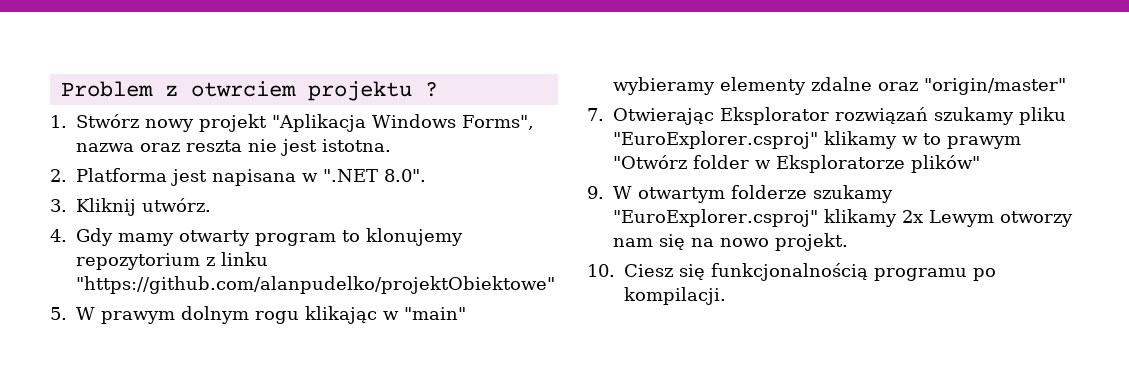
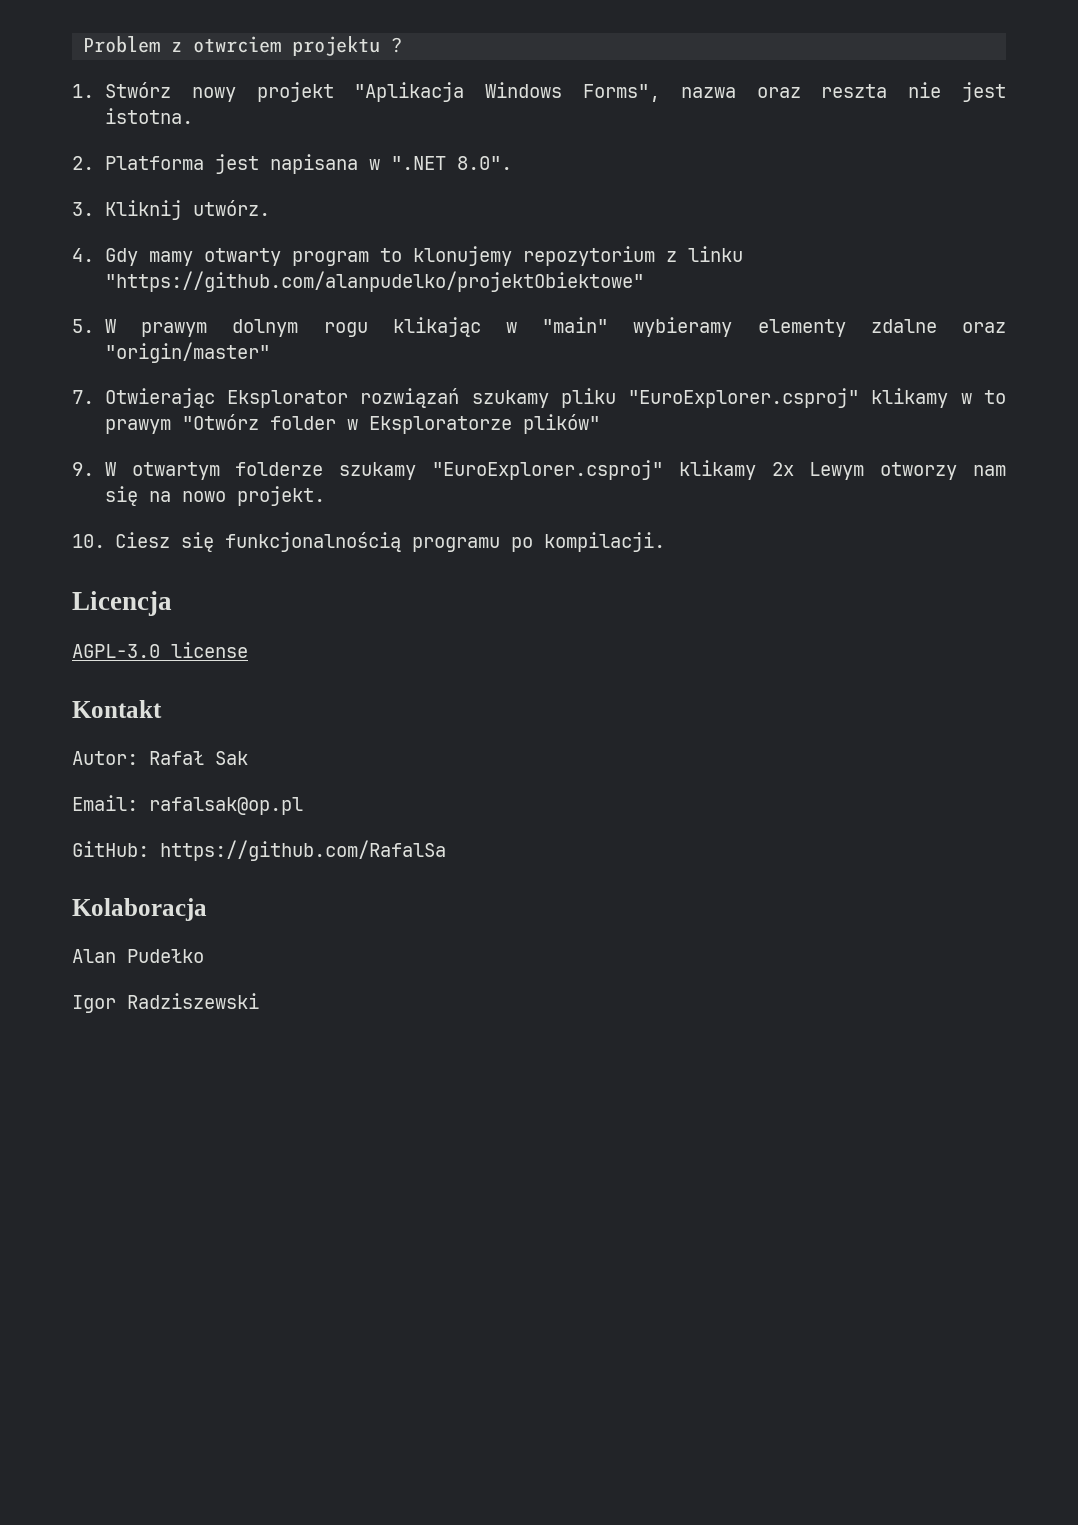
(726, 296) none -> [72,591,172,616] [72,642,248,658] [72,700,162,718] [72,751,248,765] [72,795,303,815] [72,840,446,861] [72,898,207,921] [72,949,204,963] [72,993,259,1013] // Licencja // AGPL-3.0 license // Kontakt // Autor: Rafał Sak // Email: rafalsak@op.pl // GitHub: https://github.com/RafalSa // Kolaboracja // Alan Pudełko // Igor Radziszewski

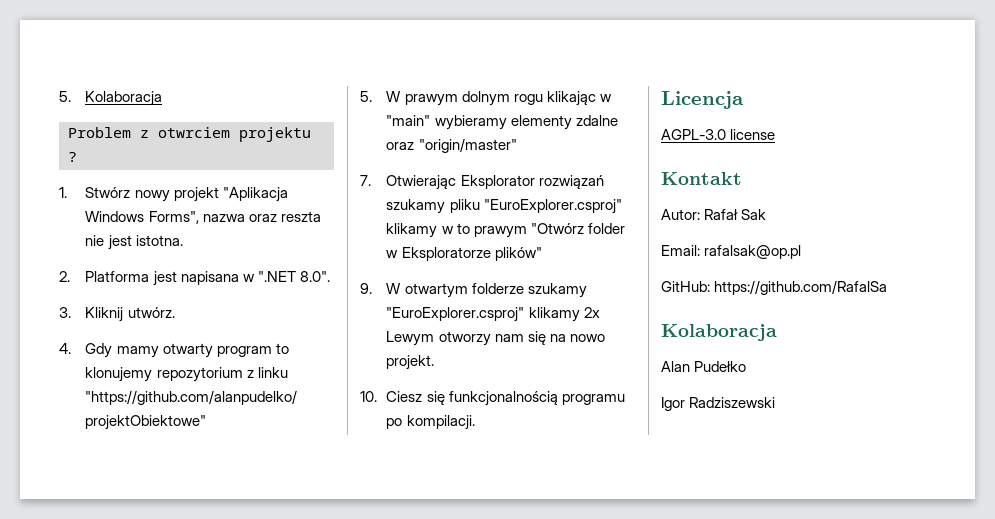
(83, 44) none -> [59,91,163,106] 5. Kolaboracja //

